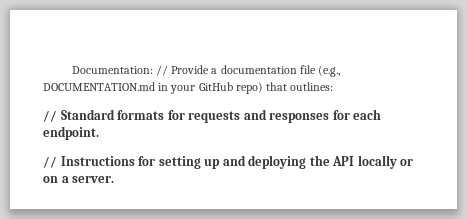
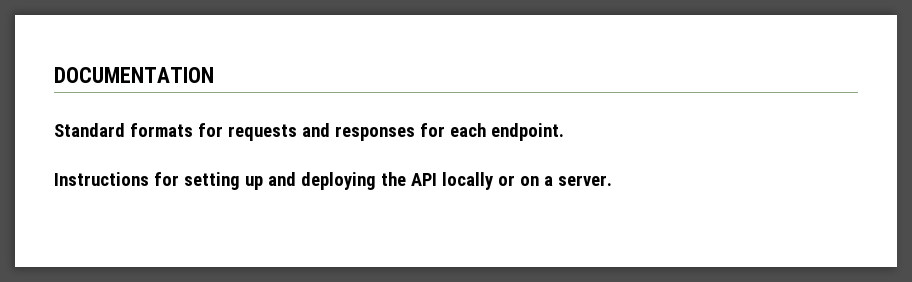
[71,65,341,77] [43,82,334,94] [43,110,57,122] Documentation: // Provide a documentation file (e.g., DOCUMENTATION.md in your GitHub repo) that outlines: // // -> [54,67,214,83] DOCUMENTATION //
[43,156,57,168] // -> (564, 132) none

